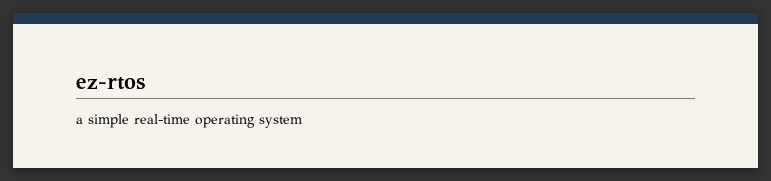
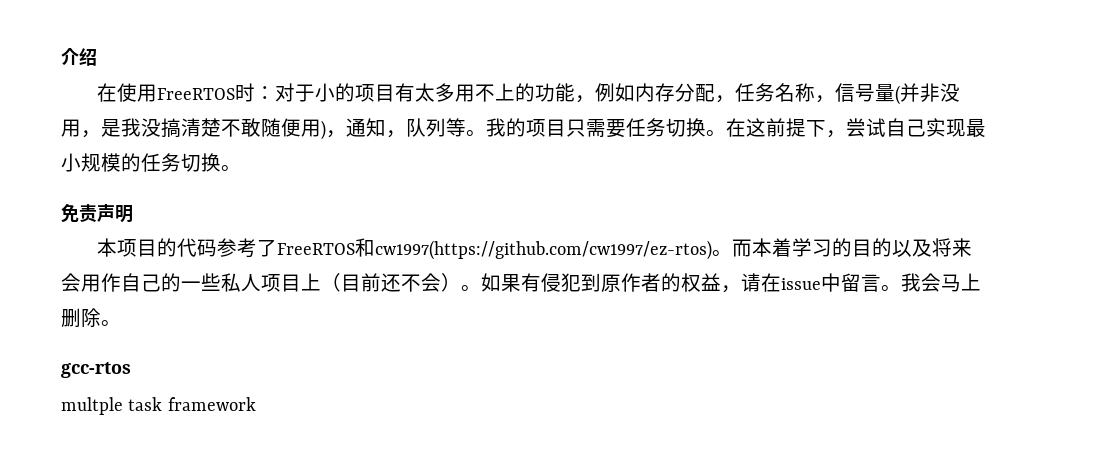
[76,77,145,90] [76,114,302,128] ez-rtos // a simple real-time operating system -> [61,48,97,66] [96,83,960,105] [61,118,986,140] [61,153,241,172] [61,203,133,223] [96,238,972,260] [61,273,981,293] [61,308,121,328] [61,362,131,378] [61,397,256,415] 介绍 // 在使用FreeRTOS时：对于小的项目有太多用不上的功能，例如内存分配，任务名称，信号量(并非没用，是我没搞清楚不敢随便用)，通知，队列等。我的项目只需要任务切换。在这前提下，尝试自己实现最小规模的任务切换。 // 免责声明 // 本项目的代码参考了FreeRTOS和cw1997(https://github.com/cw1997/ez-rtos)。而本着学习的目的以及将来会用作自己的一些私人项目上（目前还不会）。如果有侵犯到原作者的权益，请在issue中留言。我会马上删除。 // gcc-rtos // multple task framework

